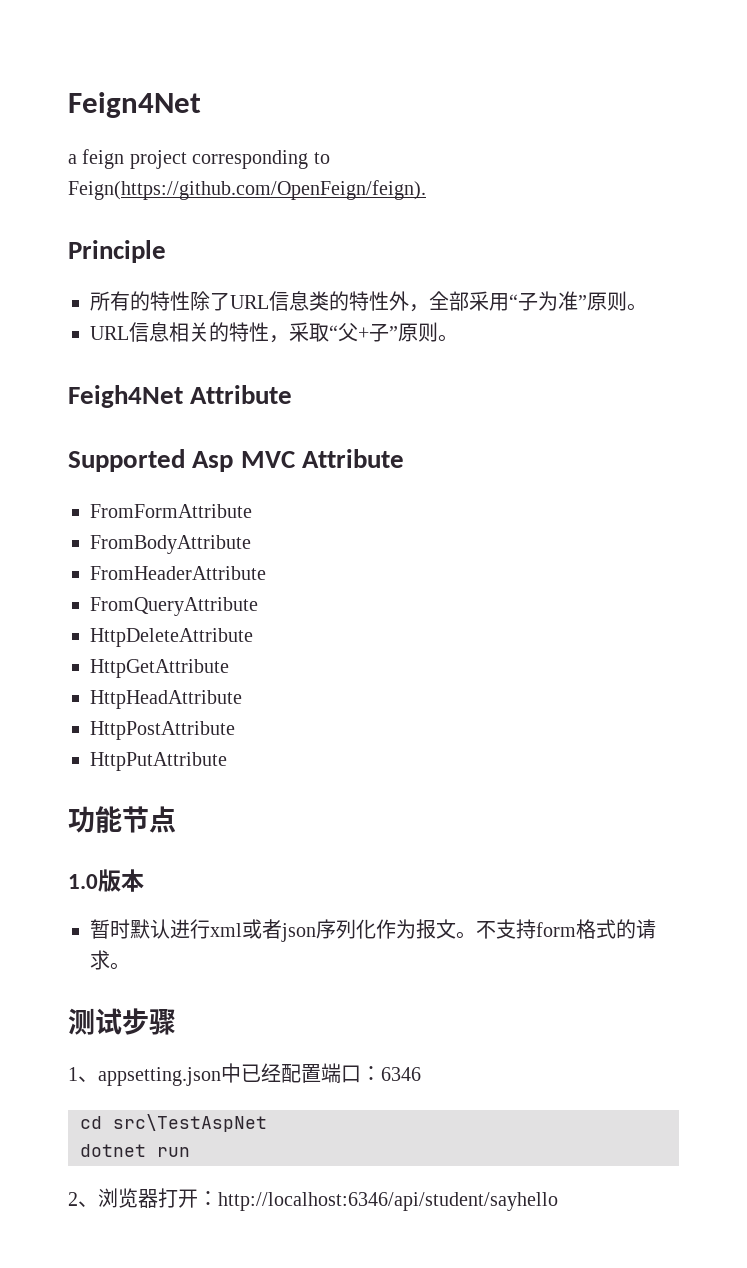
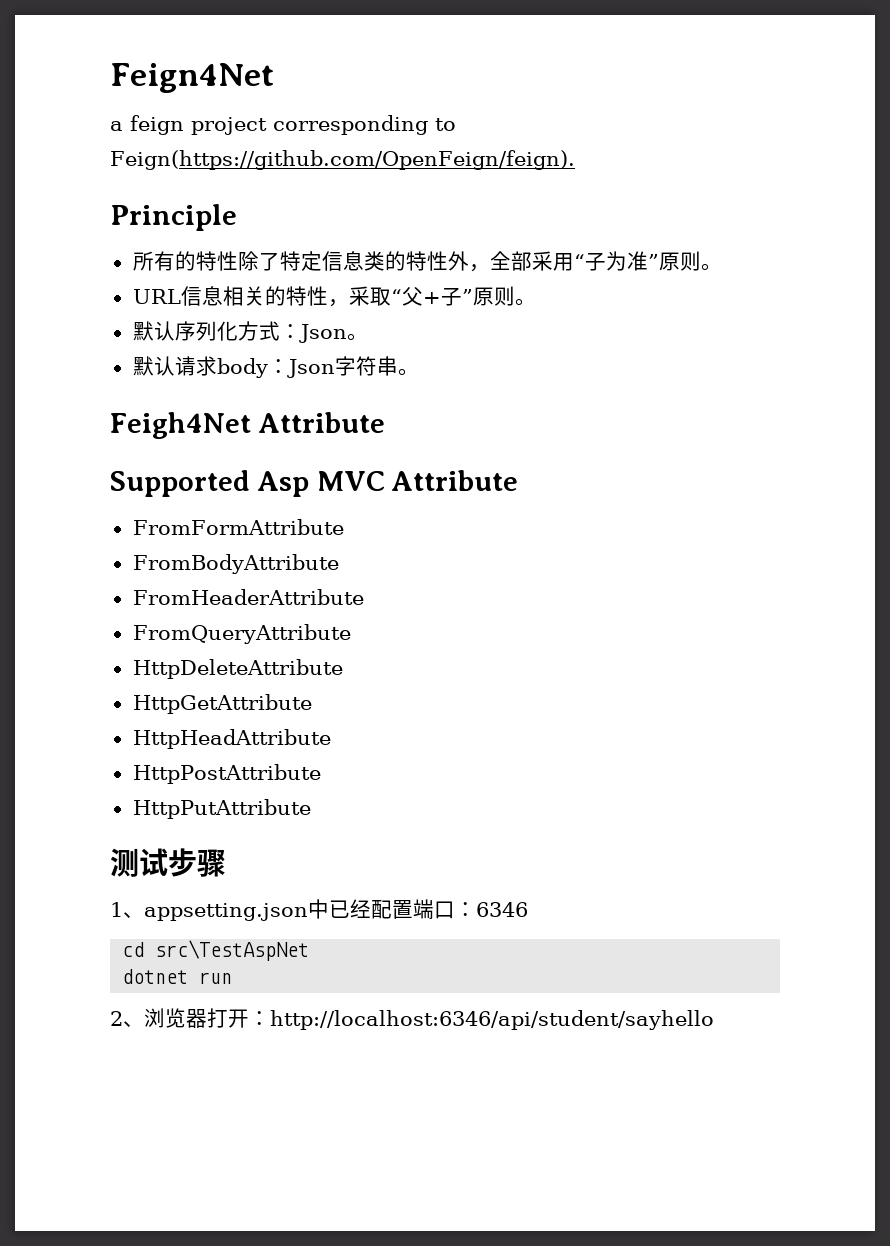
[230,295,269,309] URL -> [279,251,322,271] 特定
(458, 338) none -> [132,321,368,343] [132,356,419,378] // 默认序列化方式：Json。 // 默认请求body：Json字符串。
[68,806,176,833] [68,869,144,892] [90,919,656,942] [90,950,130,970] // 功能节点 // 1.0版本 // 暂时默认进行xml或者json序列化作为报文。不支持form格式的请求。 -> (311, 809) none

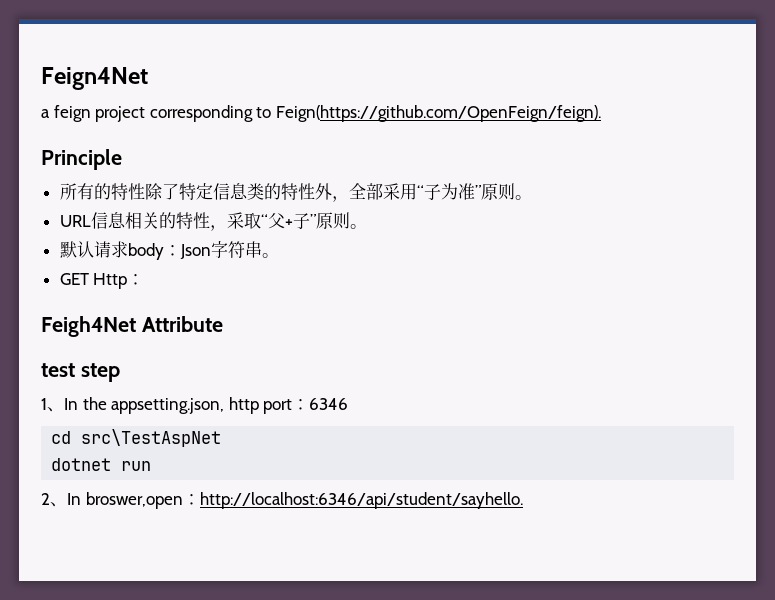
[132,321,368,343] // 默认序列化方式：Json。 -> (367, 226) none
(419, 372) none -> [59,273,145,289] // GET Http：
[110,470,519,497] [132,519,344,535] [132,554,339,574] [132,589,364,605] [132,624,351,644] [132,659,343,679] [132,694,312,714] [132,729,331,749] [132,764,321,784] [132,799,311,819] [110,848,226,877] [110,899,455,921] Supported Asp MVC Attribute // FromFormAttribute // FromBodyAttribute // FromHeaderAttribute // FromQueryAttribute // HttpDeleteAttribute // HttpGetAttribute // HttpHeadAttribute // HttpPostAttribute // HttpPutAttribute // 测试步骤 // 1、appsetting.json中已经配置端口 -> [41,363,120,382] [41,397,293,414] test step // 1、In the appsetting.json, http port
[144,1008,714,1030] 浏览器打开：http://localhost:6346/api/student/sayhello -> [67,492,523,509] In broswer,open：http://localhost:6346/api/student/sayhello.

